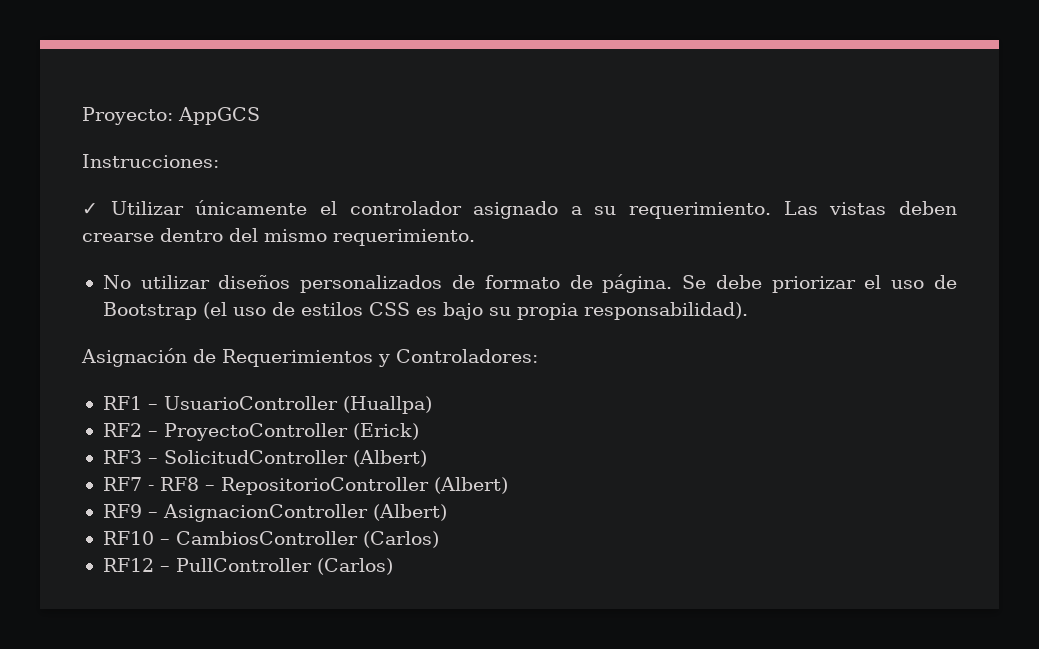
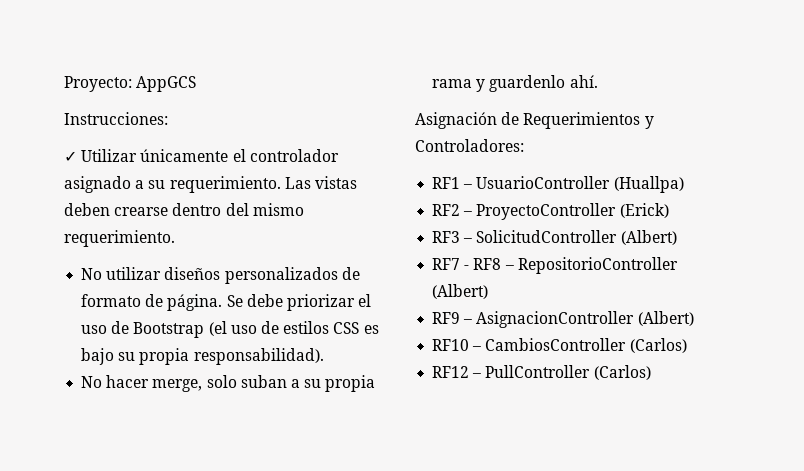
(748, 311) none -> [81,375,376,392] [432,75,598,92] // No hacer merge, solo suban a su propia rama y guardenlo ahí.

